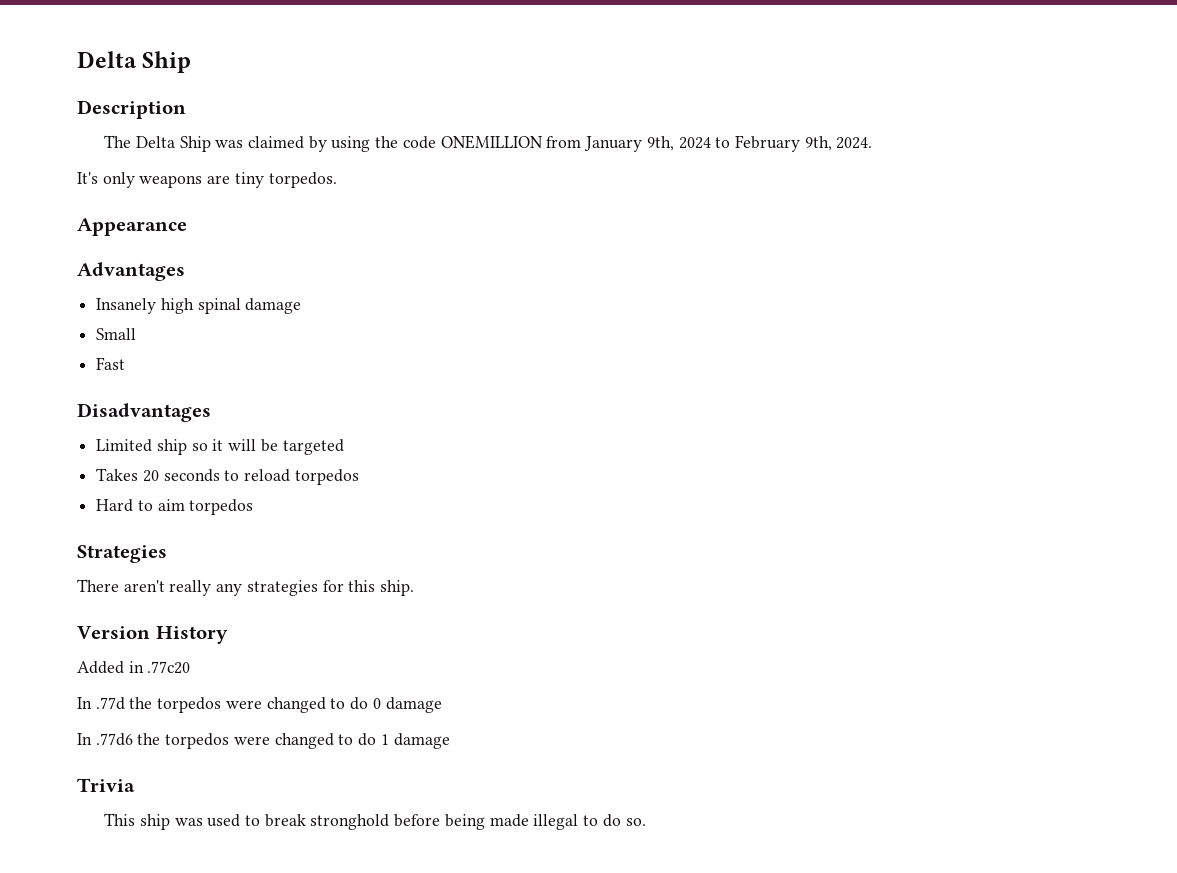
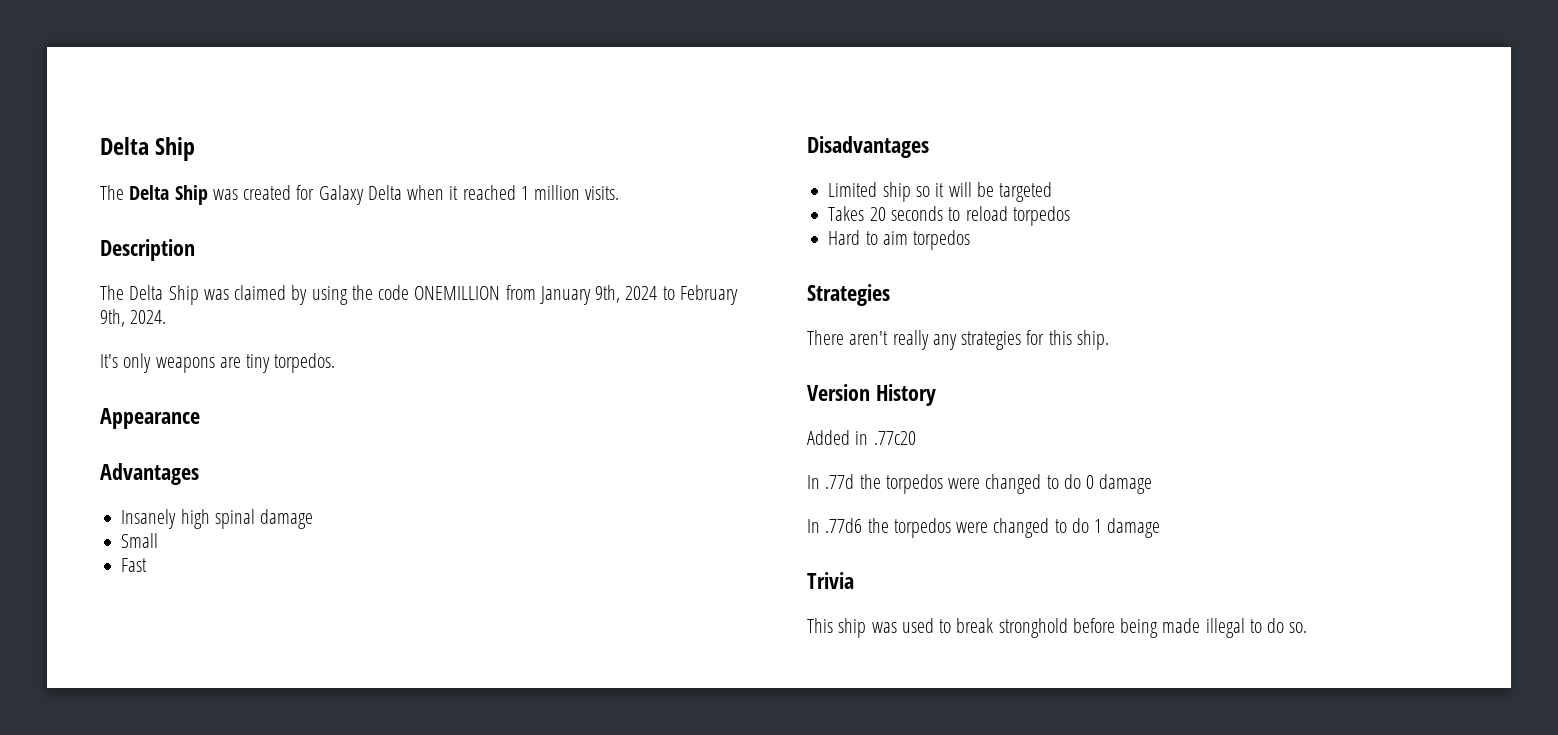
[77,51,192,73] Delta Ship -> [100,137,196,161] [100,185,620,205] Delta Ship // The Delta Ship was created for Galaxy Delta when it reached 1 million visits.

